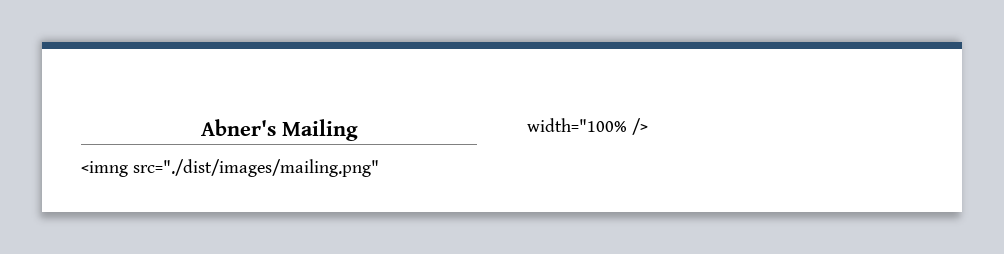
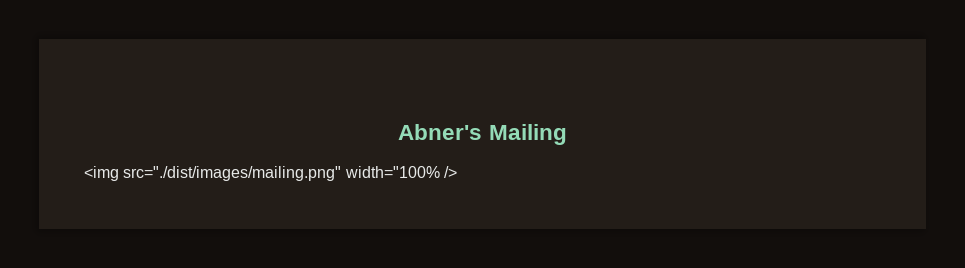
[81,161,128,177] <imng -> [84,166,119,181] <img

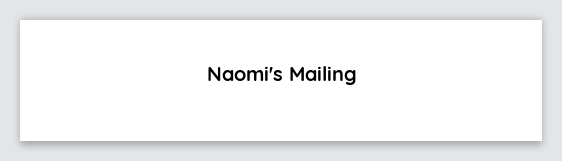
[398,124,483,140] Abner's -> [207,66,283,81] Naomi's
[84,166,457,181] // <img src="./dist/images/mailing.png" width="100% /> -> (357, 75) none

